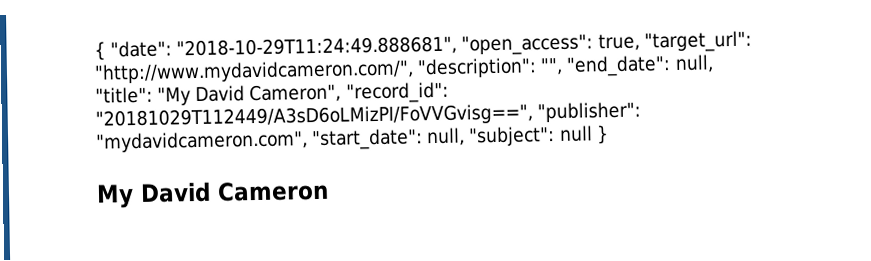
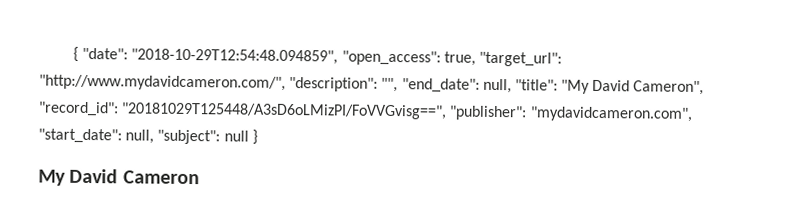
[176,35,458,59] "2018-10-29T11:24:49.888681", -> [131,48,339,65] "2018-10-29T12:54:48.094859",
[95,103,533,130] "20181029T112449/A3sD6oLMizPI/FoVVGvisg==", -> [121,102,448,120] "20181029T125448/A3sD6oLMizPI/FoVVGvisg==",

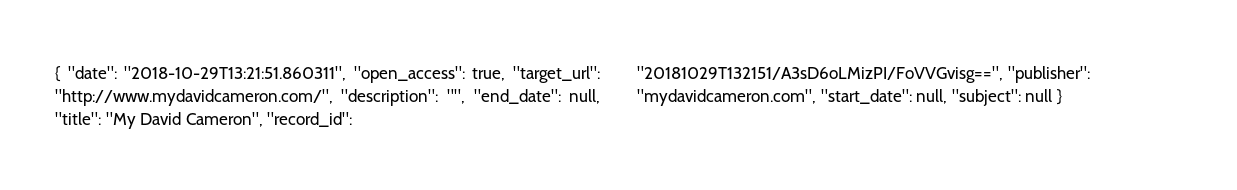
[131,48,339,65] "2018-10-29T12:54:48.094859", -> [124,66,347,81] "2018-10-29T13:21:51.860311",
[121,102,448,120] "20181029T125448/A3sD6oLMizPI/FoVVGvisg==", -> [637,66,1003,83] "20181029T132151/A3sD6oLMizPI/FoVVGvisg==",
[38,168,200,186] // My David Cameron -> (1062, 97) none

